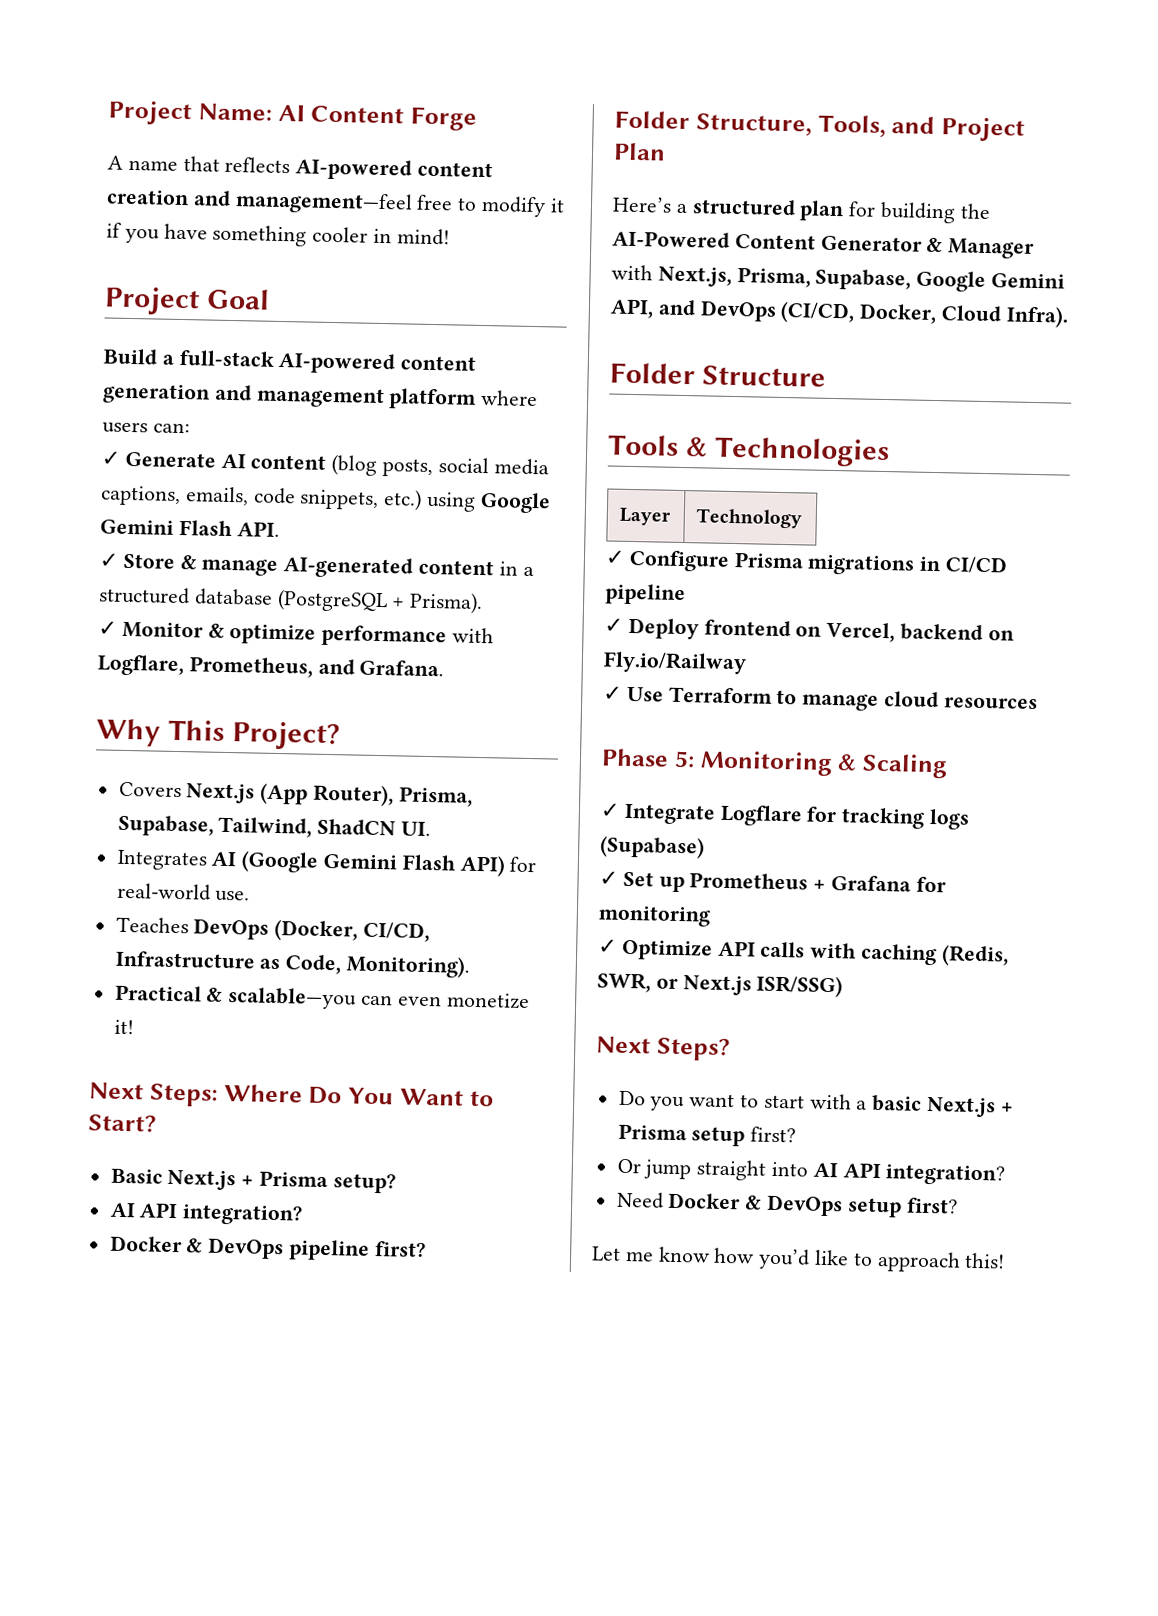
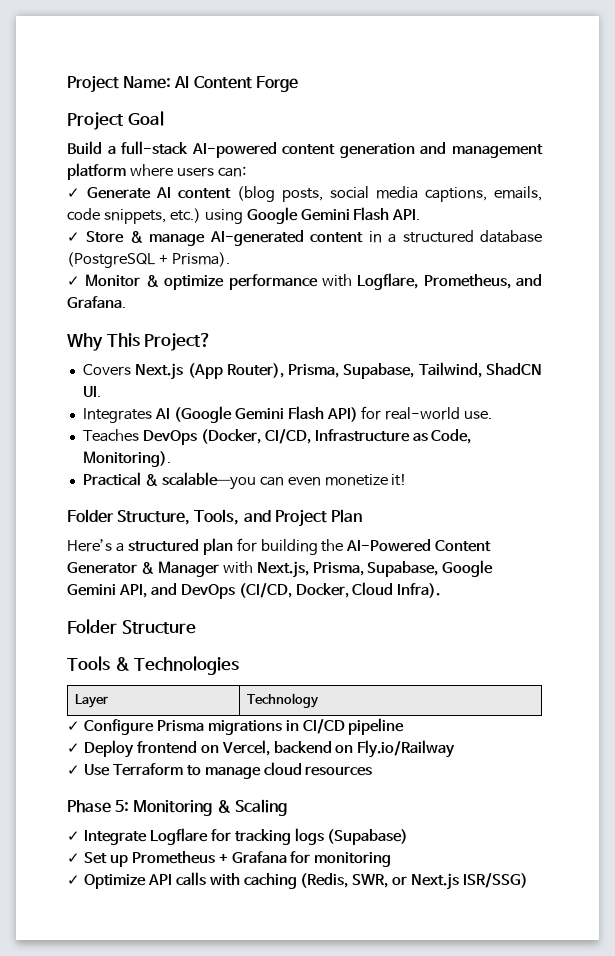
[107,155,494,181] [106,189,565,218] [106,222,450,247] // A name that reflects AI-powered content creation and management—feel free to modify it if you have something cooler in mind! -> (298, 84) none
[89,1082,494,1107] [88,1114,157,1133] [110,1168,396,1194] [109,1202,304,1226] [109,1235,426,1261] // Next Steps: Where Do You Want to Start? // Basic Next.js + Prisma setup? // AI API integration? // Docker & DevOps pipeline first? -> (408, 479) none
[596,1036,731,1062] [618,1090,1014,1118] [617,1123,797,1147] [616,1158,1006,1186] [616,1191,958,1218] [592,1246,1006,1273] // Next Steps? // Do you want to start with a basic Next.js + Prisma setup first? // Or jump straight into AI API integration? // Need Docker & DevOps setup first? // Let me know how you’d like to approach this! -> (529, 880) none

